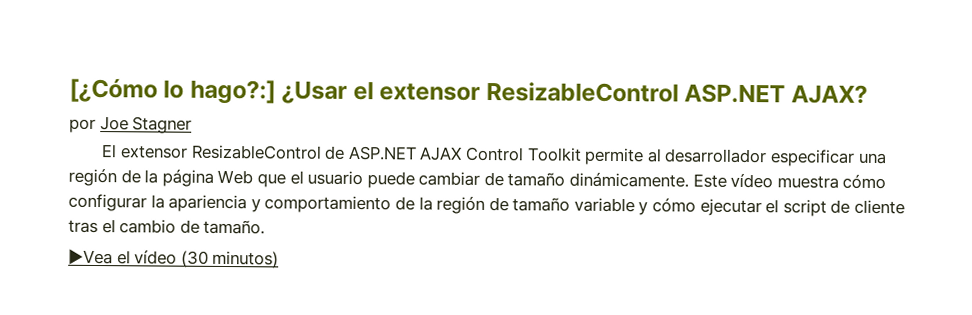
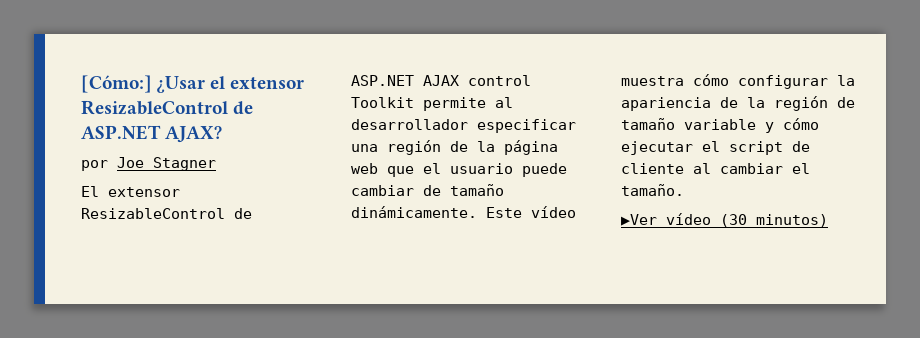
[69,77,276,105] [¿Cómo lo hago?:] -> [81,75,152,93] [Cómo:]
(679, 92) none -> [233,101,254,115] de
[464,146,524,162] Control -> [468,75,531,86] control
[217,169,254,185] Web -> [351,163,378,174] web
[250,195,392,214] y comportamiento -> (711, 104) none
[68,219,200,234] tras el cambio de -> [693,163,810,174] al cambiar el
[68,248,131,266] ▶Vea el -> [621,214,657,226] ▶Ver

